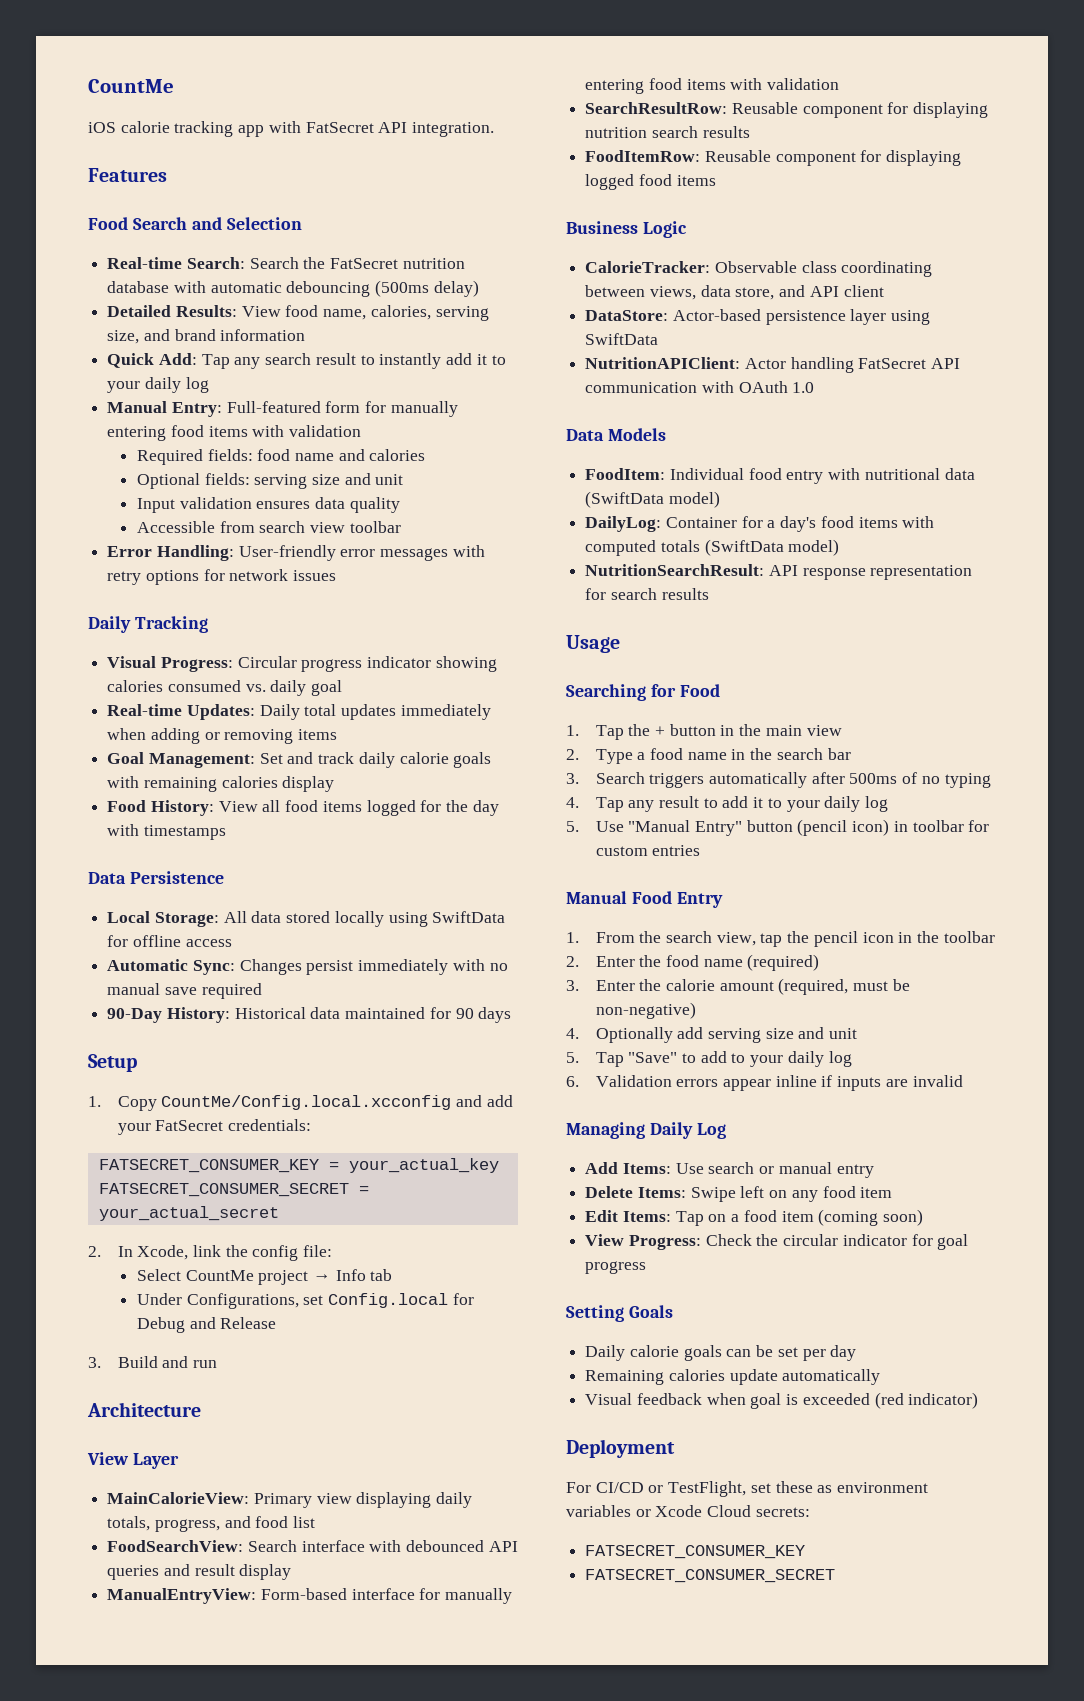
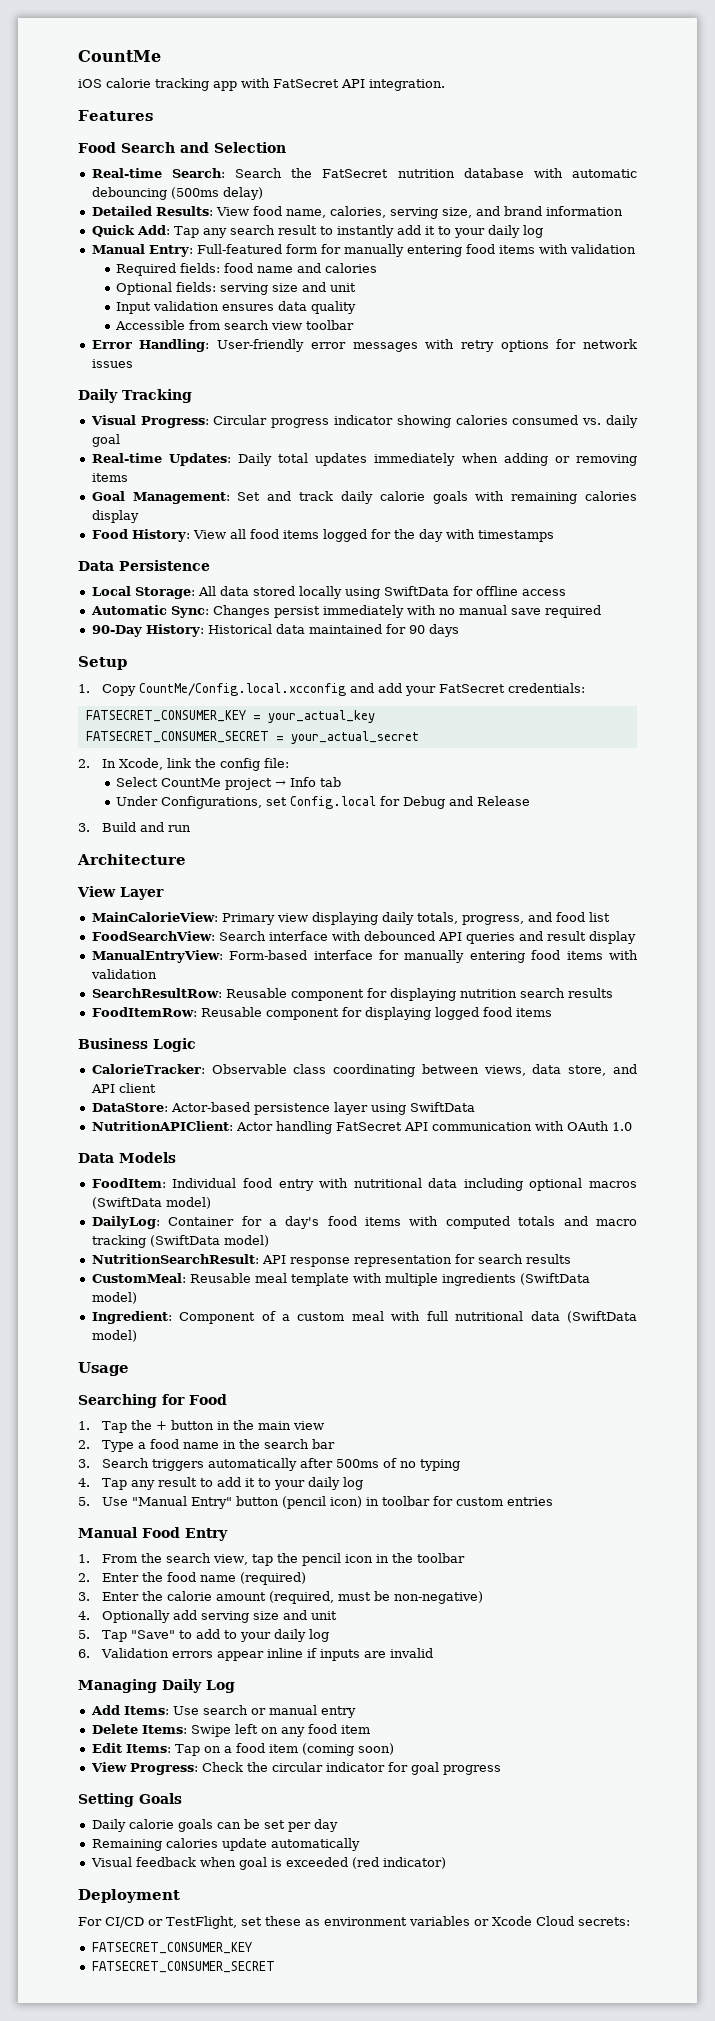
(975, 474) none -> [463,1178,637,1191] including optional macros
(700, 546) none -> [563,1216,637,1226] [91,1235,146,1248] and macro tracking
(709, 594) none -> [91,1273,590,1286] [91,1292,137,1304] [91,1311,638,1324] [91,1330,137,1342] // CustomMeal: Reusable meal template with multiple ingredients (SwiftData model) // Ingredient: Component of a custom meal with full nutritional data (SwiftData model)

